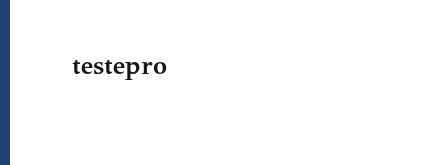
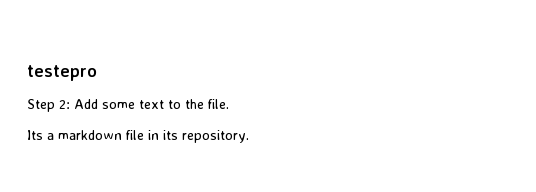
(167, 70) none -> [27,99,229,112] [27,130,249,143] // Step 2: Add some text to the file. // Its a markdown file in its repository.

